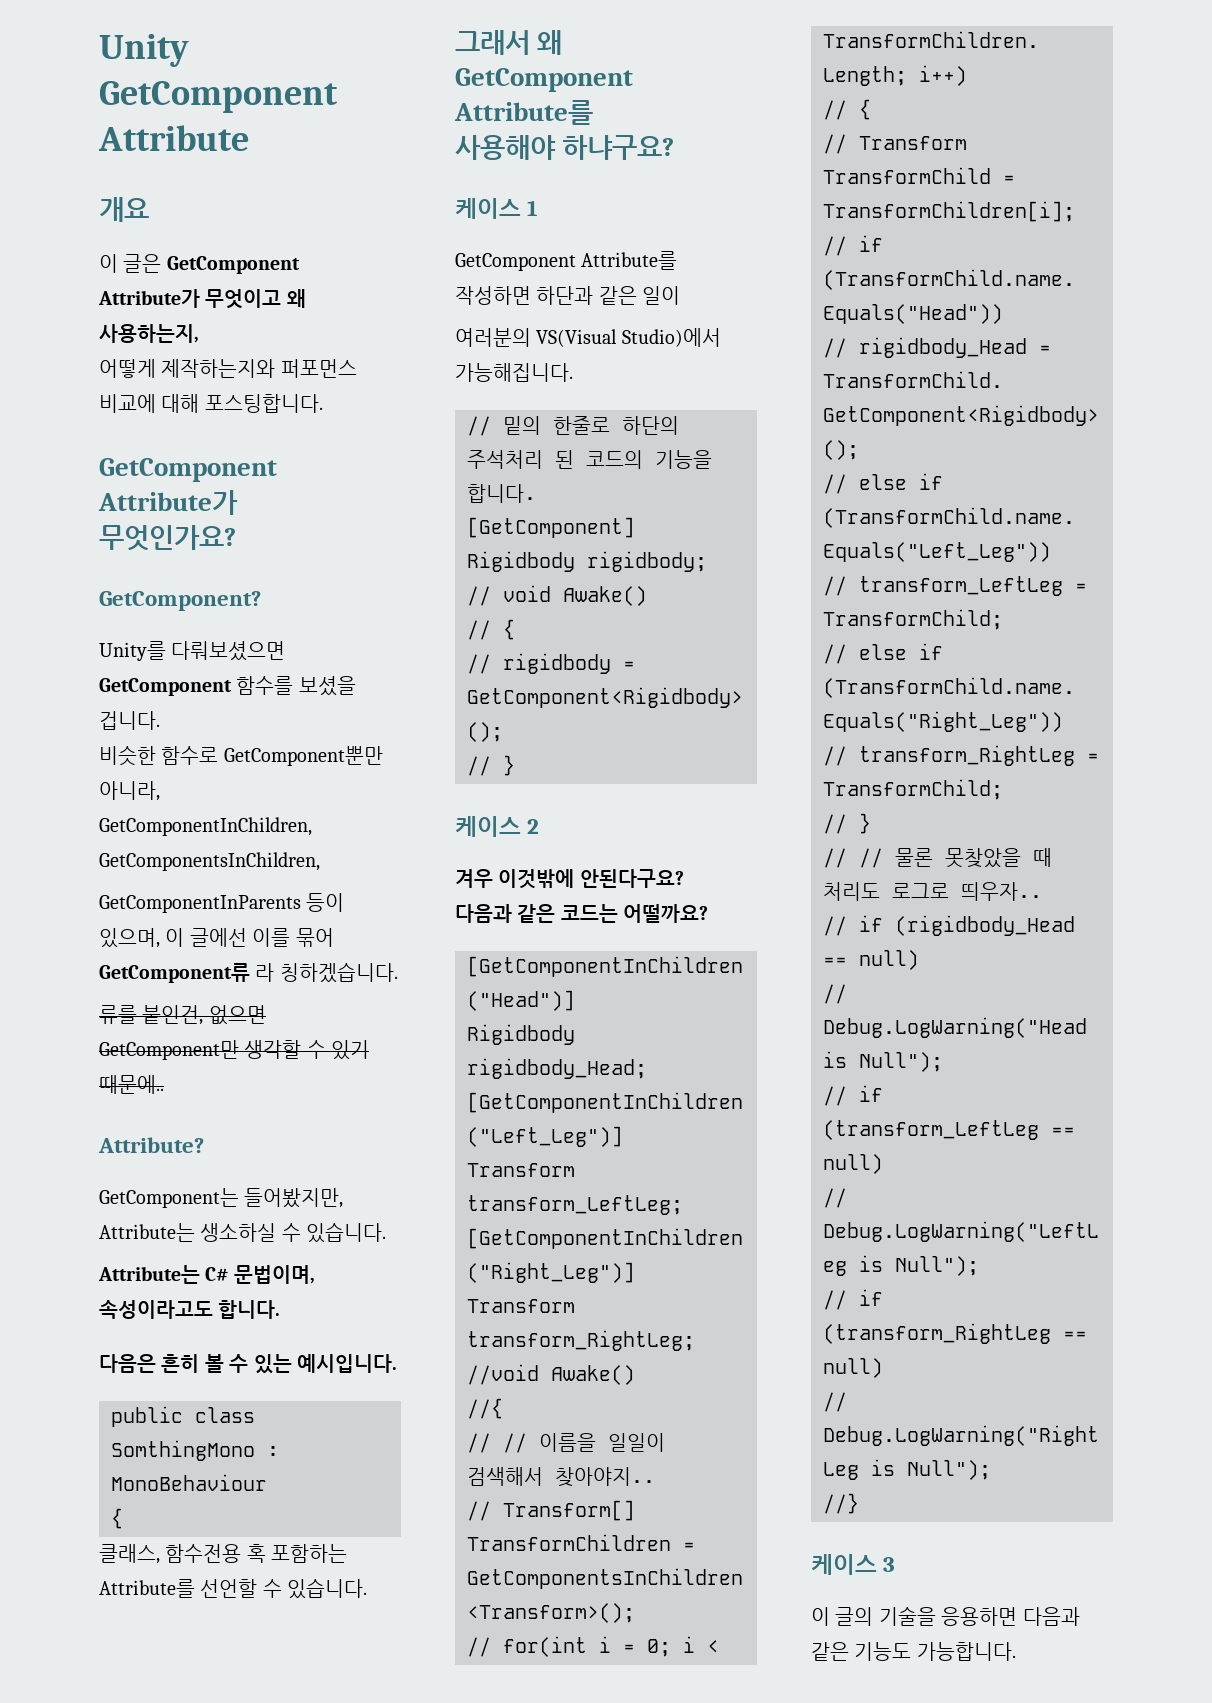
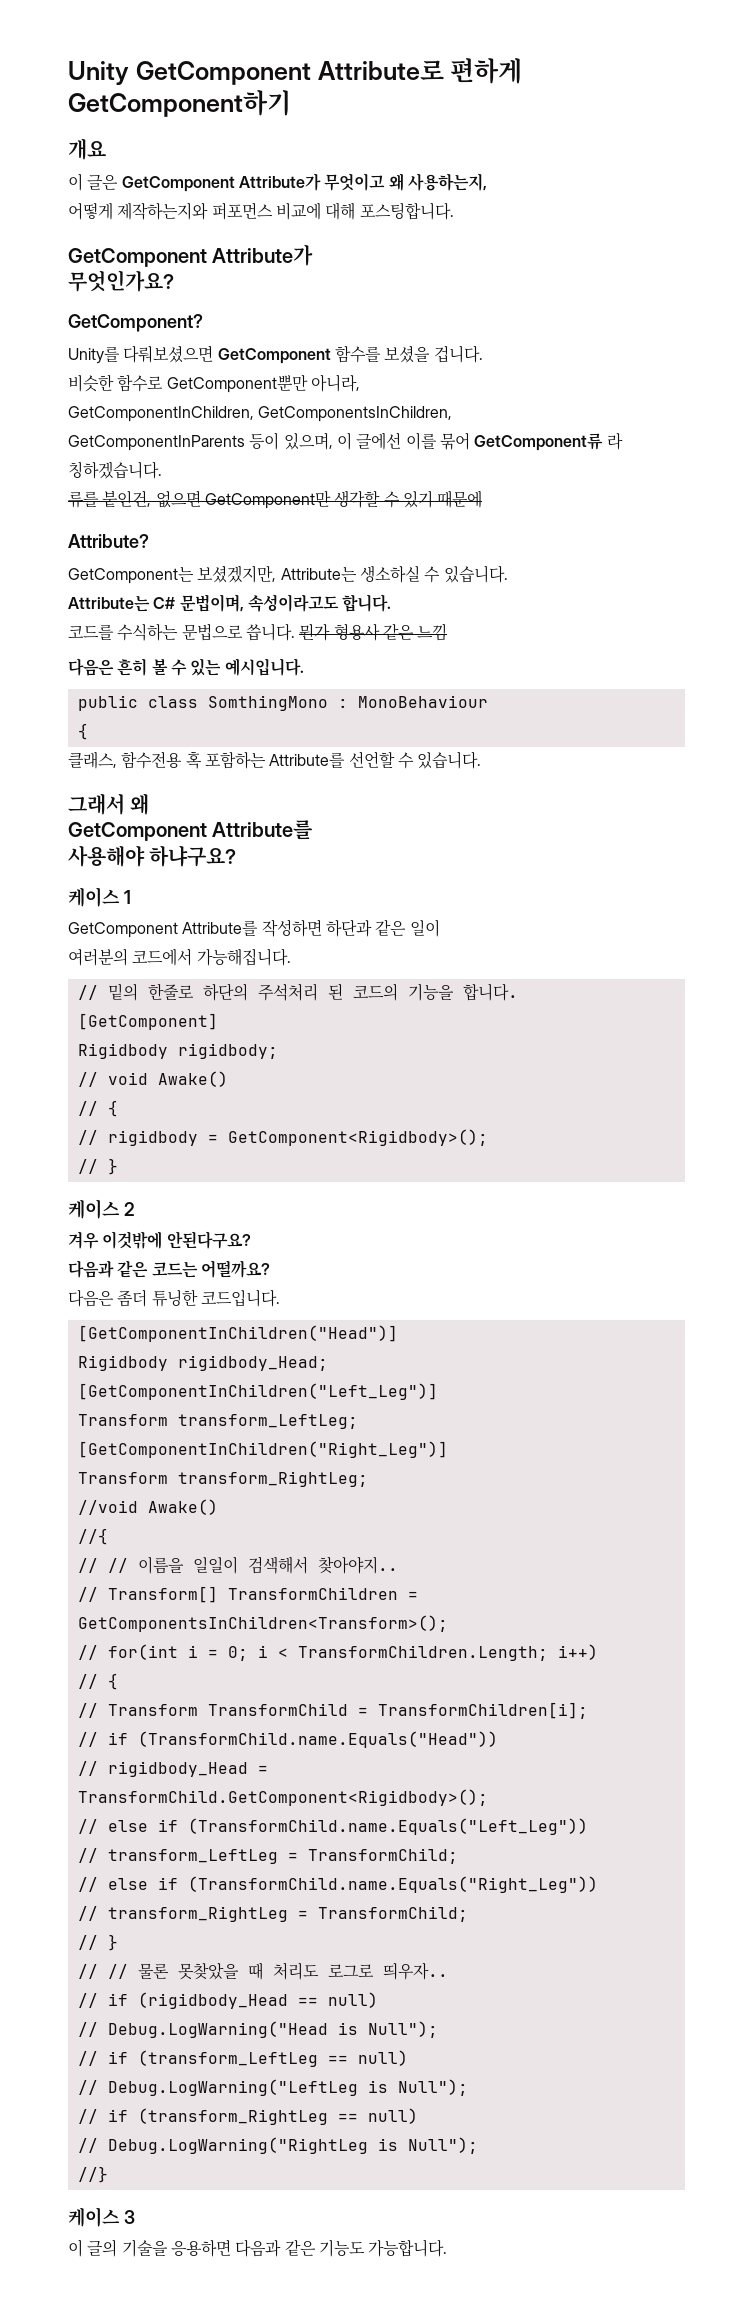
[98,125,249,151] Attribute -> [317,58,523,84] [68,90,291,117] Attribute로 편하게 GetComponent하기
[99,1075,164,1094] 때문에.. -> [437,490,483,508] 때문에
[244,1188,344,1208] 들어봤지만, -> [197,565,277,583] 보셨겠지만,
(281, 1309) none -> [68,623,448,641] // 코드를 수식하는 문법으로 씁니다. 뭔가 형용사 같은 느낌
[536,328,721,347] VS(Visual Studio)에서 -> [132,948,193,966] 코드에서
(709, 913) none -> [68,1289,280,1307] // 다음은 좀더 튜닝한 코드입니다.

